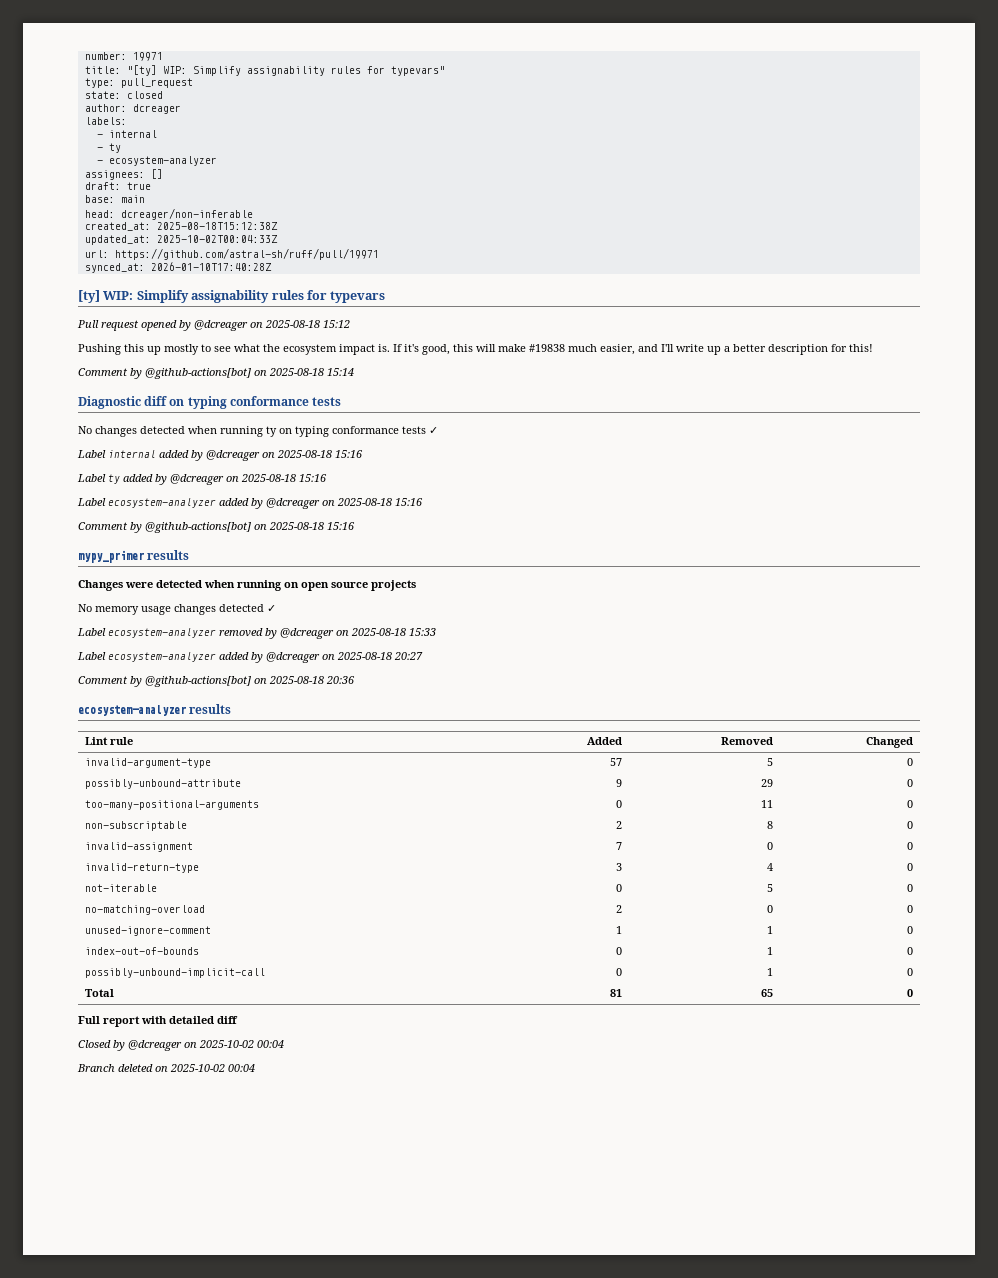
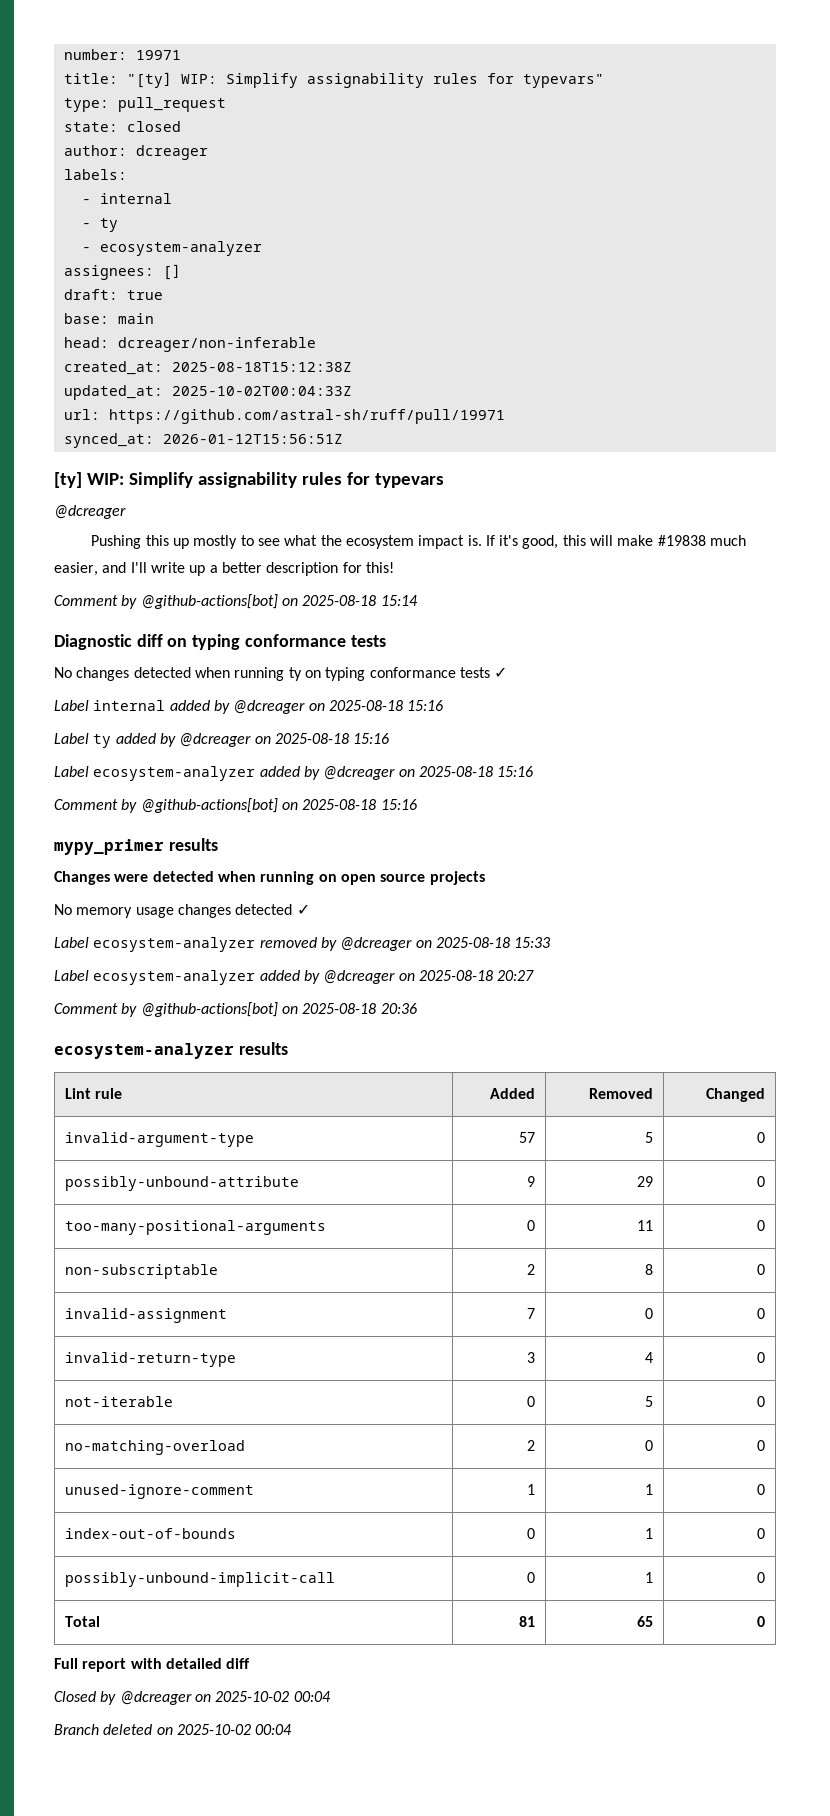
[150,262,272,271] 2026-01-10T17:40:28Z -> [162,434,343,444] 2026-01-12T15:56:51Z
[77,320,350,331] Pull request opened by @dcreager on 2025-08-18 15:12 -> [54,505,126,519] @dcreager

